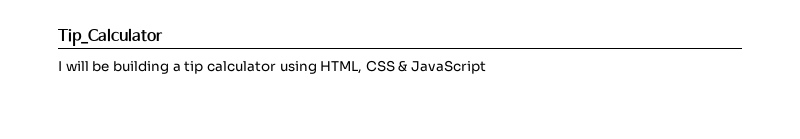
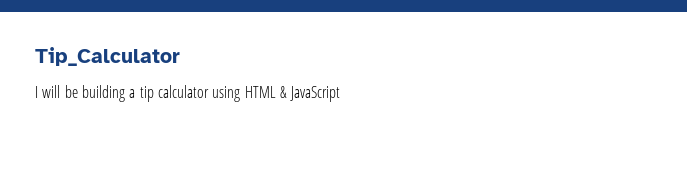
[320,60,395,74] HTML, CSS -> [244,86,276,98] HTML

